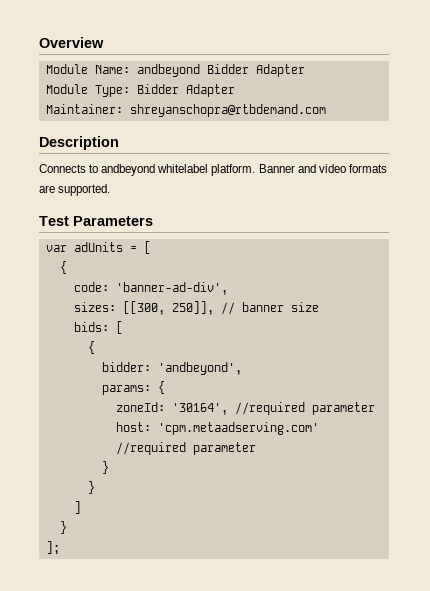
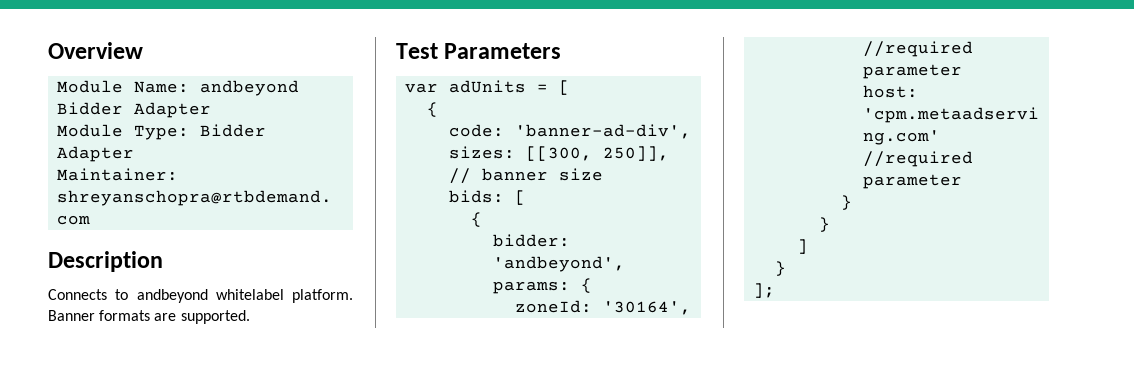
[297,164,346,173] and video -> (95, 315) none

